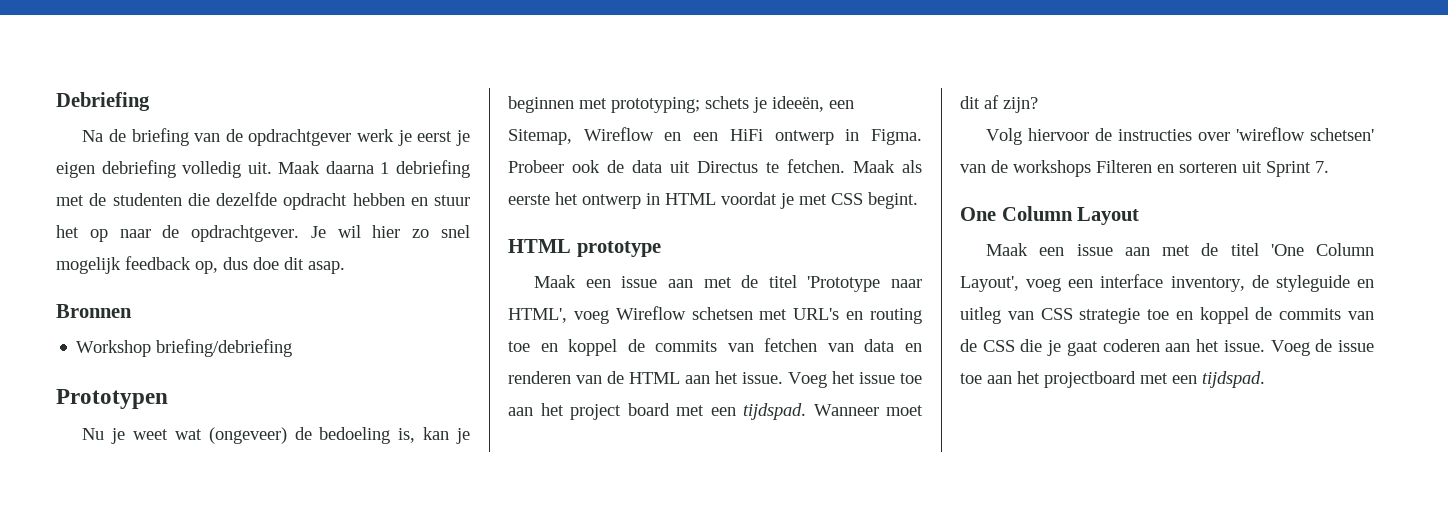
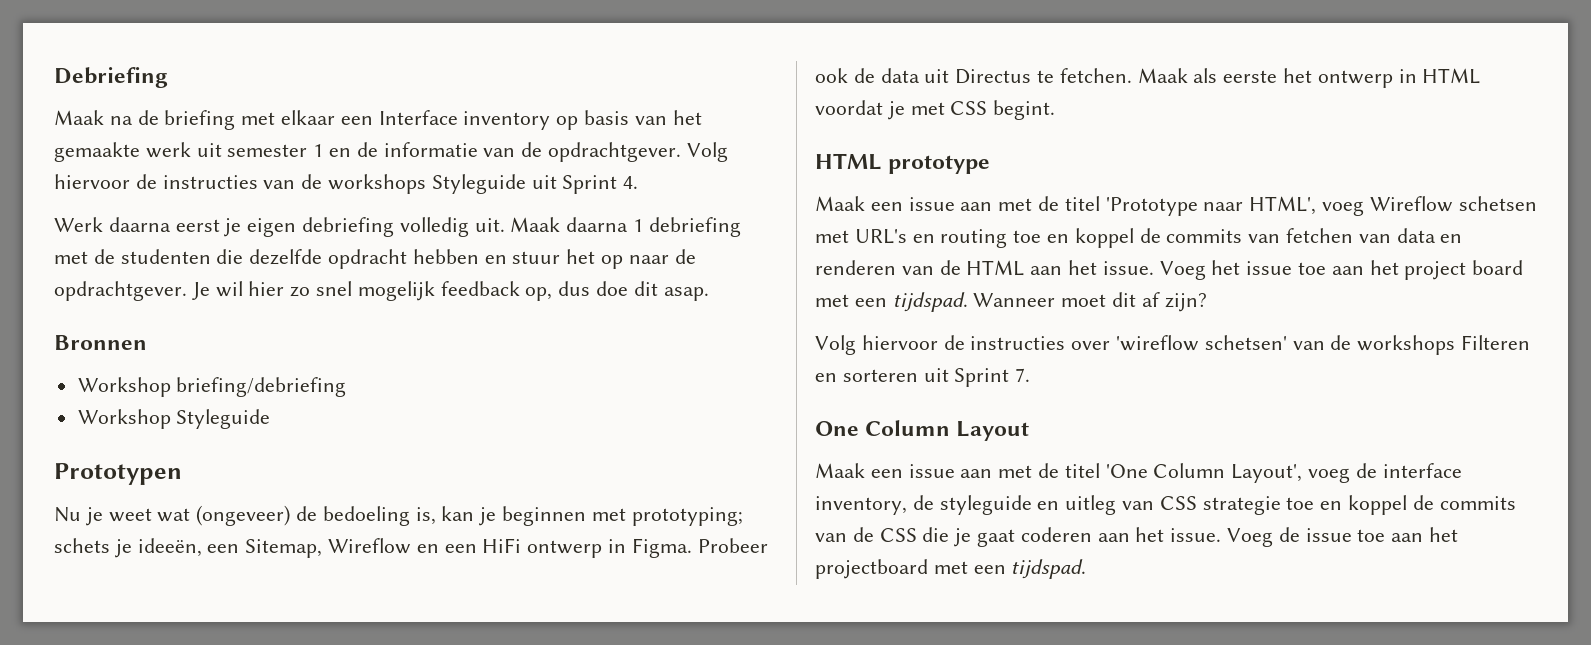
[82,128,412,146] Na de briefing van de opdrachtgever werk je -> [54,110,702,130] [54,142,728,162] [54,174,639,194] [54,217,171,232] Maak na de briefing met elkaar een Interface inventory op basis van het gemaakte werk uit semester 1 en de informatie van de opdrachtgever. Volg hiervoor de instructies van de workshops Styleguide uit Sprint 4. // Werk daarna
(293, 348) none -> [77,409,271,429] // Workshop Styleguide
[1068,279,1094,288] een -> [1355,463,1377,478] de

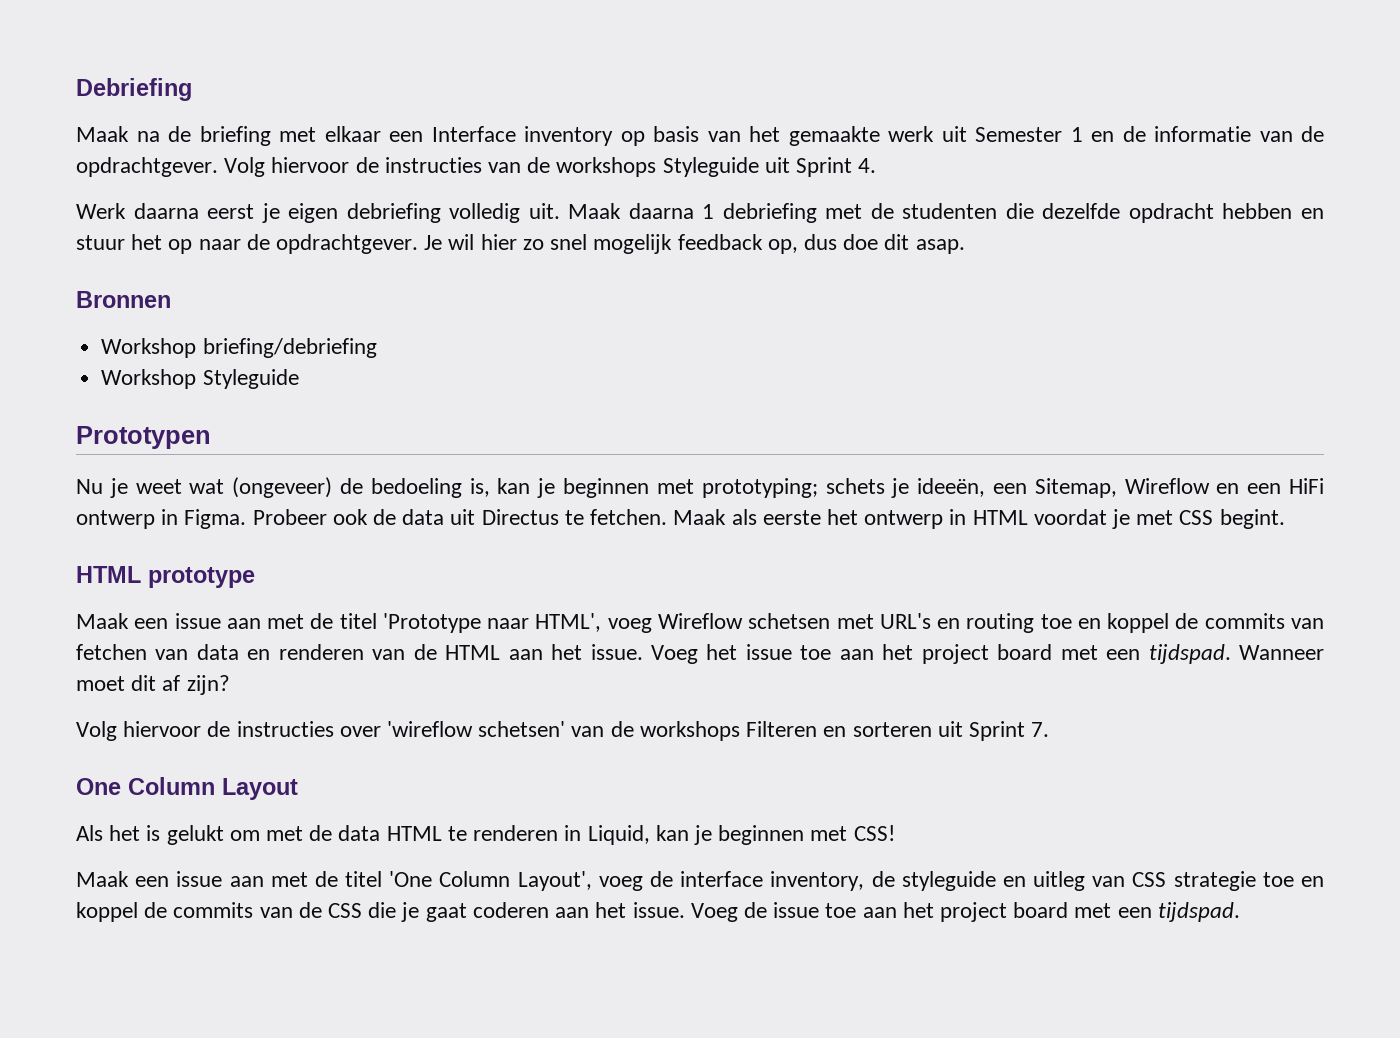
[227,144,308,157] semester -> [975,127,1062,142] Semester
(1030, 431) none -> [76,825,895,845] // Als het is gelukt om met de data HTML te renderen in Liquid, kan je beginnen met CSS!
[815,559,928,579] projectboard -> [939,902,1069,922] project board

